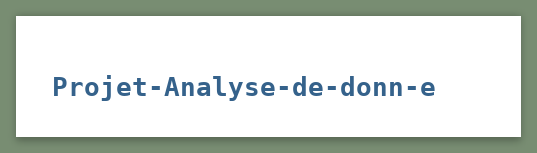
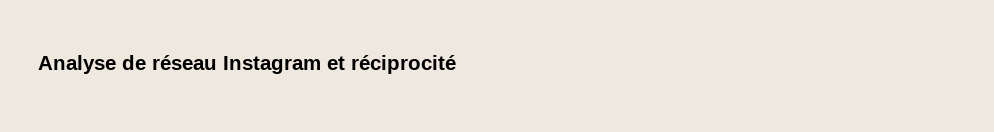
[52,75,436,101] Projet-Analyse-de-donn-e -> [38,55,456,74] Analyse de réseau Instagram et réciprocité

